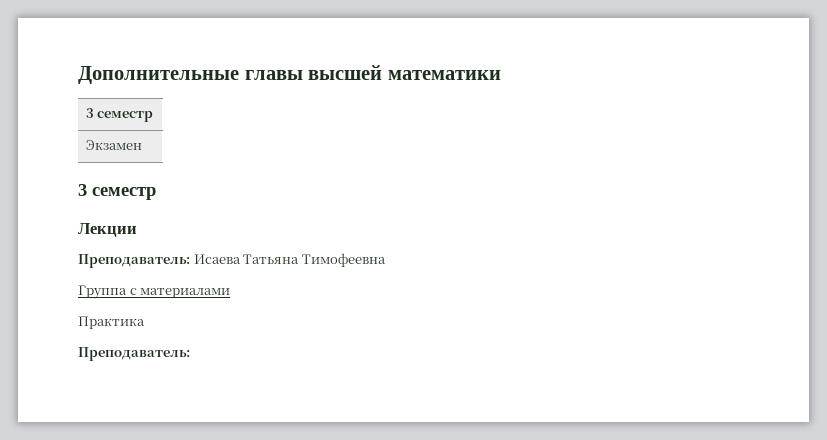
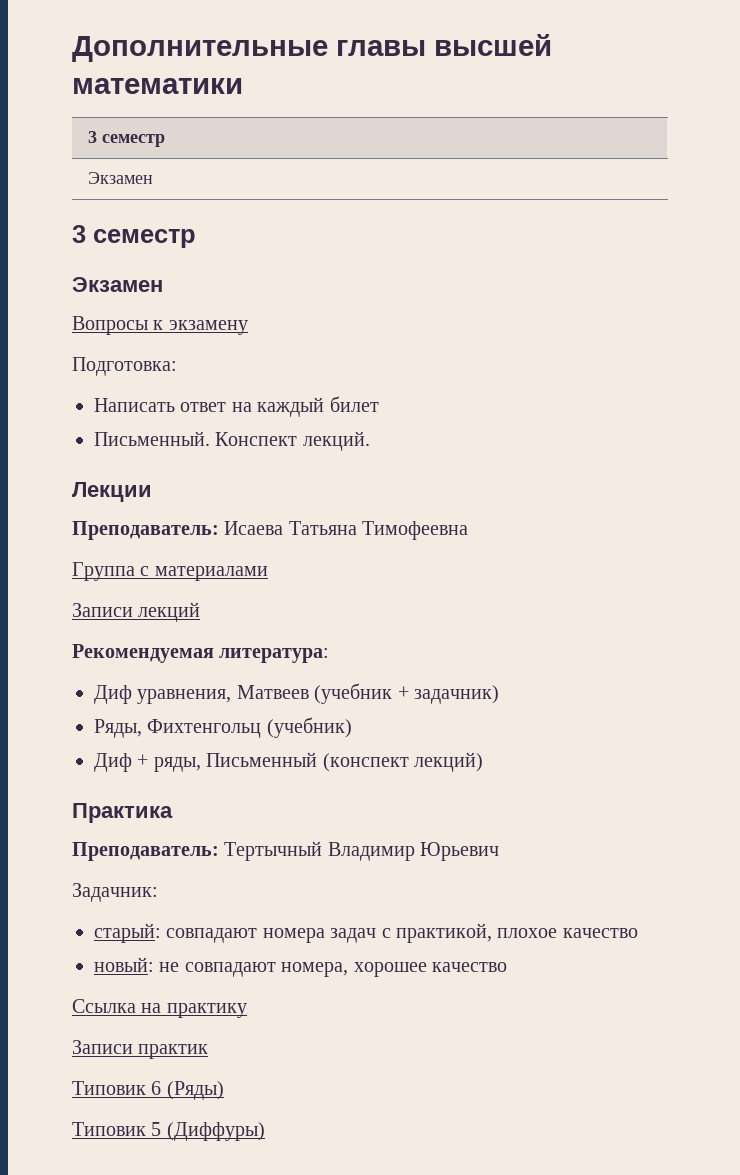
(156, 193) none -> [72,277,163,292] [72,316,248,335] [72,357,177,376] [94,396,379,417] [94,431,370,451] // Экзамен // Вопросы к экзамену // Подготовка: // Написать ответ на каждый билет // Письменный. Конспект лекций.
[78,316,145,329] [78,347,190,361] Практика // Преподаватель: -> [72,602,201,622] [72,644,330,663] [94,683,499,704] [94,717,352,738] [94,752,483,772] [72,803,173,823] [72,841,500,861] [72,883,158,902] [94,923,638,943] [94,957,507,977] [72,999,247,1018] [72,1040,209,1059] [72,1081,224,1100] [72,1122,265,1141] Записи лекций // Рекомендуемая литература: // Диф уравнения, Матвеев (учебник + задачник) // Ряды, Фихтенгольц (учебник) // Диф + ряды, Письменный (конспект лекций) // Практика // Преподаватель: Тертычный Владимир Юрьевич // Задачник: // старый: совпадают номера задач с практикой, плохое качество // новый: не совпадают номера, хорошее качество // Ссылка на практику // Записи практик // Типовик 6 (Ряды) // Типовик 5 (Диффуры)

